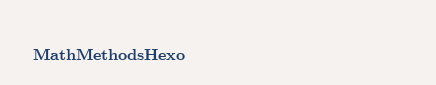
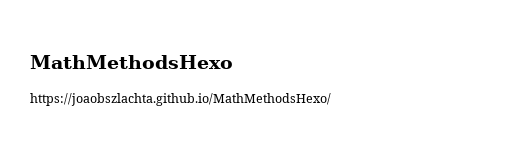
(185, 54) none -> [30,93,331,106] // https://joaobszlachta.github.io/MathMethodsHexo/

